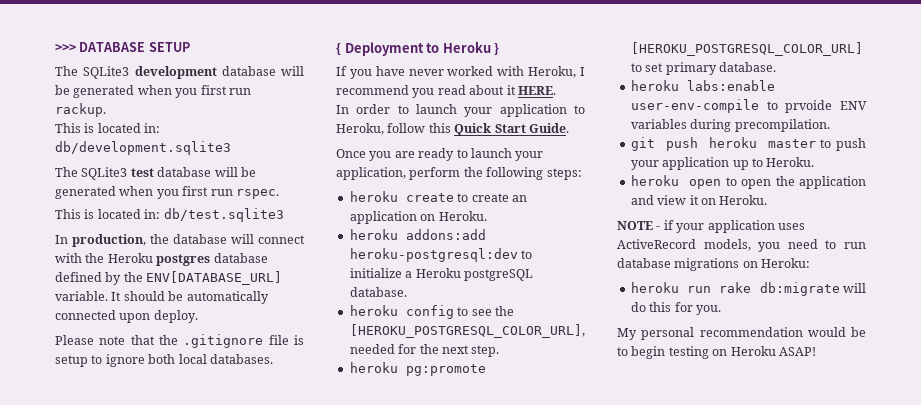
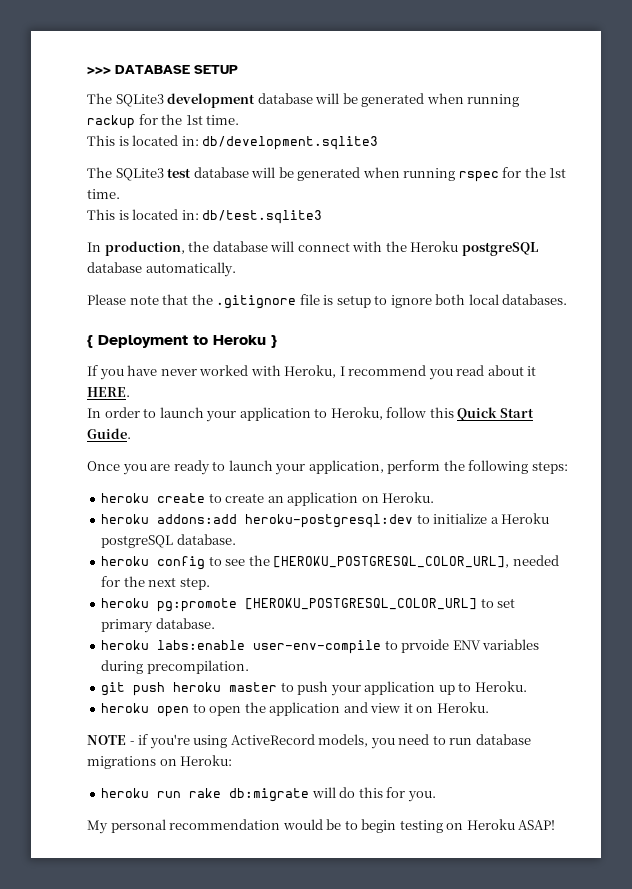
[175,85,251,98] [55,103,106,117] you first run rackup. -> [467,94,520,107] [87,114,240,129] running rackup for the 1st time.
[156,186,279,199] you first run rspec. -> [403,167,567,182] [87,189,120,199] running rspec for the 1st time.
[156,253,268,266] [55,271,283,285] [55,291,269,304] [55,310,198,323] postgres database defined by the ENV[DATABASE_URL] variable. It should be automatically connected upon deploy. -> [461,242,538,256] [87,262,236,277] postgreSQL database automatically.
[676,220,805,233] your application uses -> [149,734,228,749] you're using

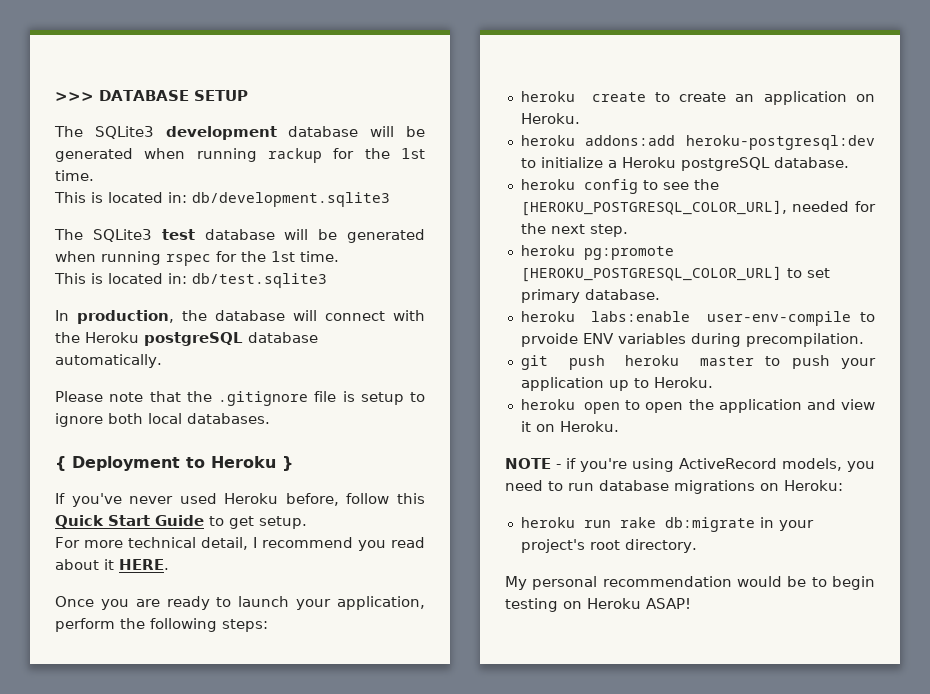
[99,365,337,380] you have never worked with Heroku, -> [71,493,425,507] [55,515,307,529] [55,537,248,550] you've never used Heroku before, follow this Quick Start Guide to get setup. // For more technical detail,
[87,407,534,422] [87,428,131,439] // In order to launch your application to Heroku, follow this Quick Start Guide. -> (169, 564) none
[311,787,436,802] will do this for you. -> [759,517,814,531] [520,539,697,553] in your project's root directory.

